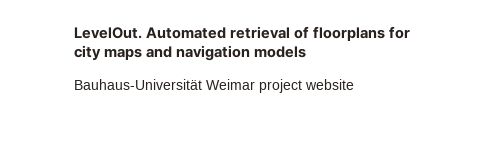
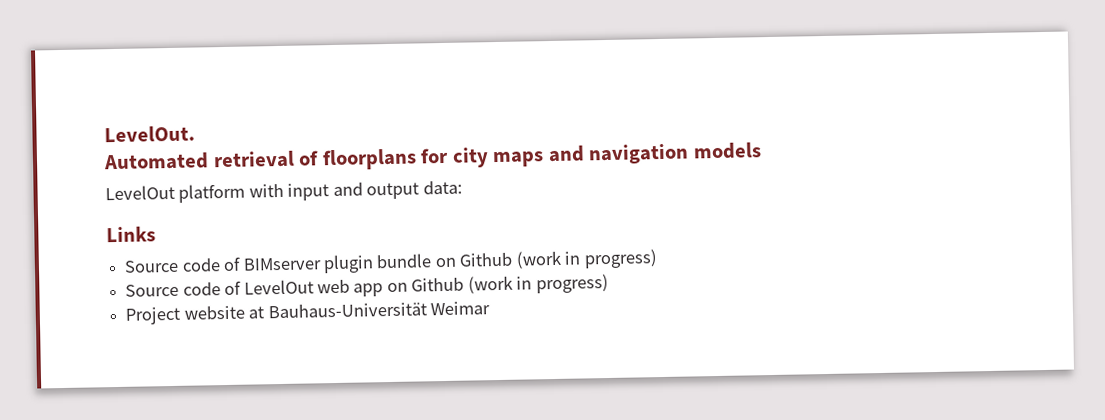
(142, 33) none -> (195, 134) //
[74,79,354,93] Bauhaus-Universität Weimar project website -> [105,180,463,203] [106,226,156,243] [124,249,658,274] [125,273,609,297] [125,301,490,325] LevelOut platform with input and output data: // Links // Source code of BIMserver plugin bundle on Github (work in progress) // Source code of LevelOut web app on Github (work in progress) // Project website at Bauhaus-Universität Weimar

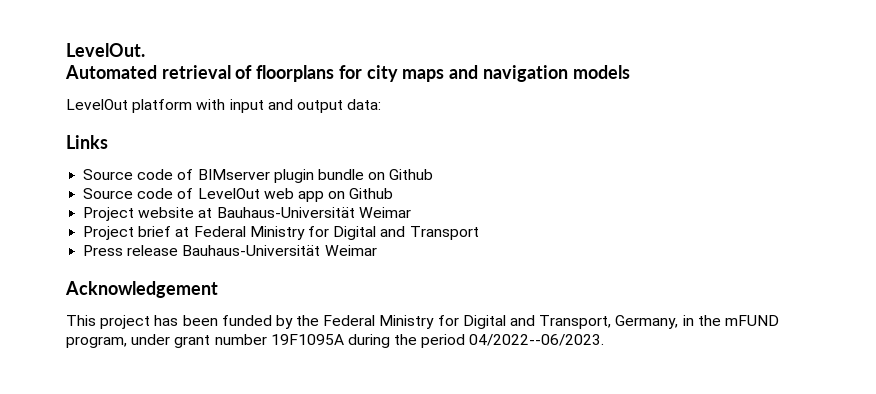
[515,249,658,269] (work in progress) -> (434, 174) none
[467,273,609,294] (work in progress) -> (394, 193) none
(490, 308) none -> [83,226,479,240] [83,245,377,256] [65,281,218,298] [66,315,779,329] [66,334,605,348] // Project brief at Federal Ministry for Digital and Transport // Press release Bauhaus-Universität Weimar // Acknowledgement // This project has been funded by the Federal Ministry for Digital and Transport, Germany, in the mFUND program, under grant number 19F1095A during the period 04/2022--06/2023.

